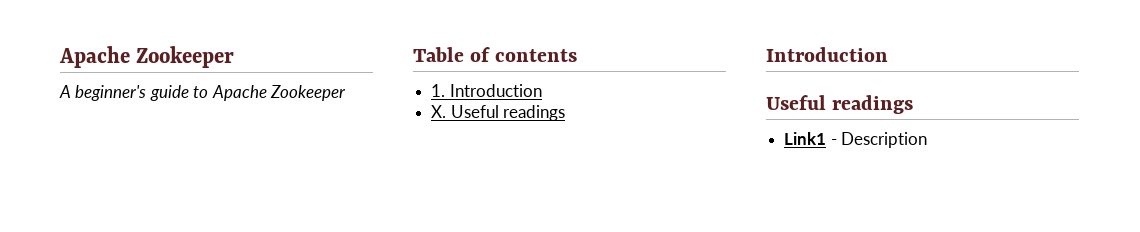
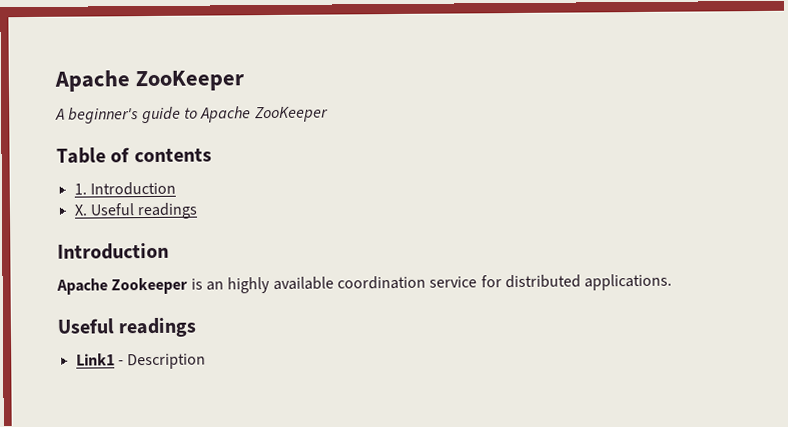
[59,46,235,68] Apache Zookeeper -> [54,70,245,92] Apache ZooKeeper
[270,85,347,101] Zookeeper -> [253,106,329,123] ZooKeeper
(888, 54) none -> [56,273,673,295] // Apache Zookeeper is an highly available coordination service for distributed applications.

